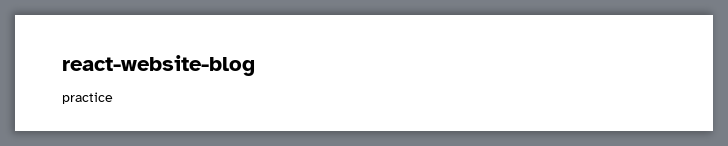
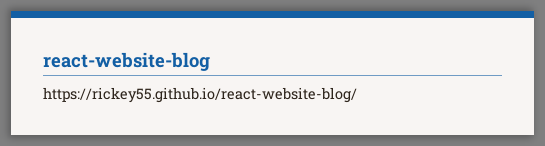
[62,92,113,104] practice -> [43,87,357,103] https://rickey55.github.io/react-website-blog/

